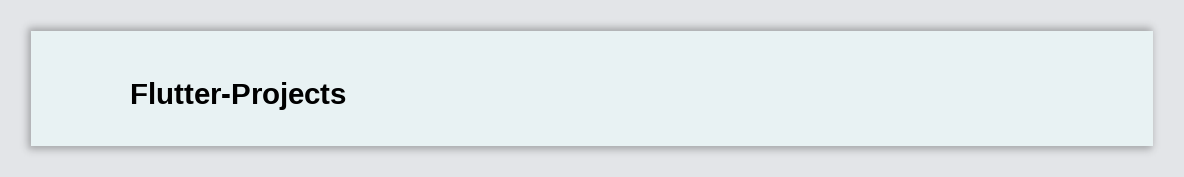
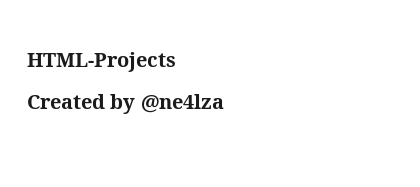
[130,82,346,110] Flutter-Projects -> [27,52,176,72] [27,94,224,114] HTML-Projects // Created by @ne4lza

